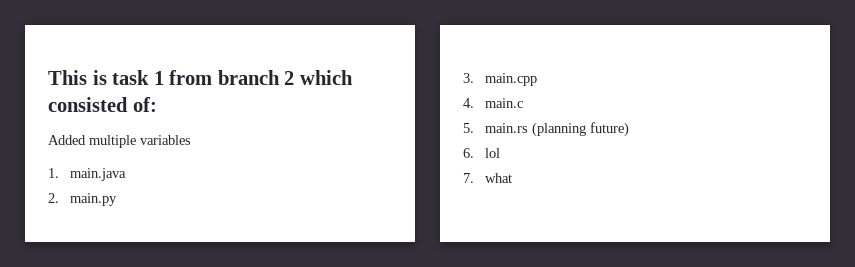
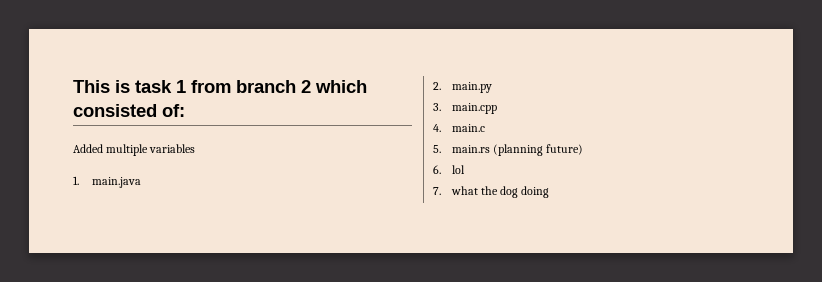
(512, 178) none -> [480,186,550,198] the dog doing

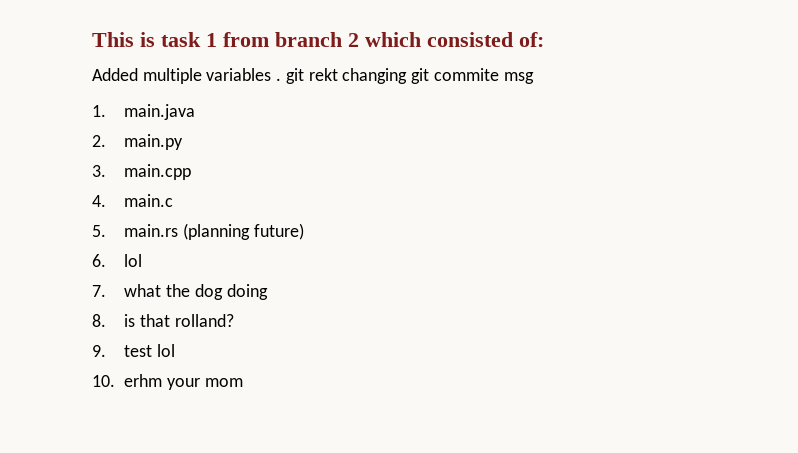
(196, 148) none -> [276,68,534,84] . git rekt changing git commite msg
(550, 192) none -> [92,314,234,327] [92,344,176,357] [92,374,243,390] // 8. is that rolland? // 9. test lol // 10. erhm your mom

